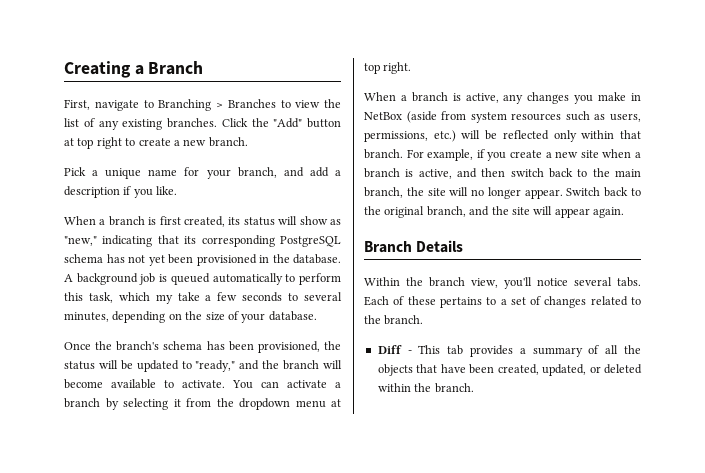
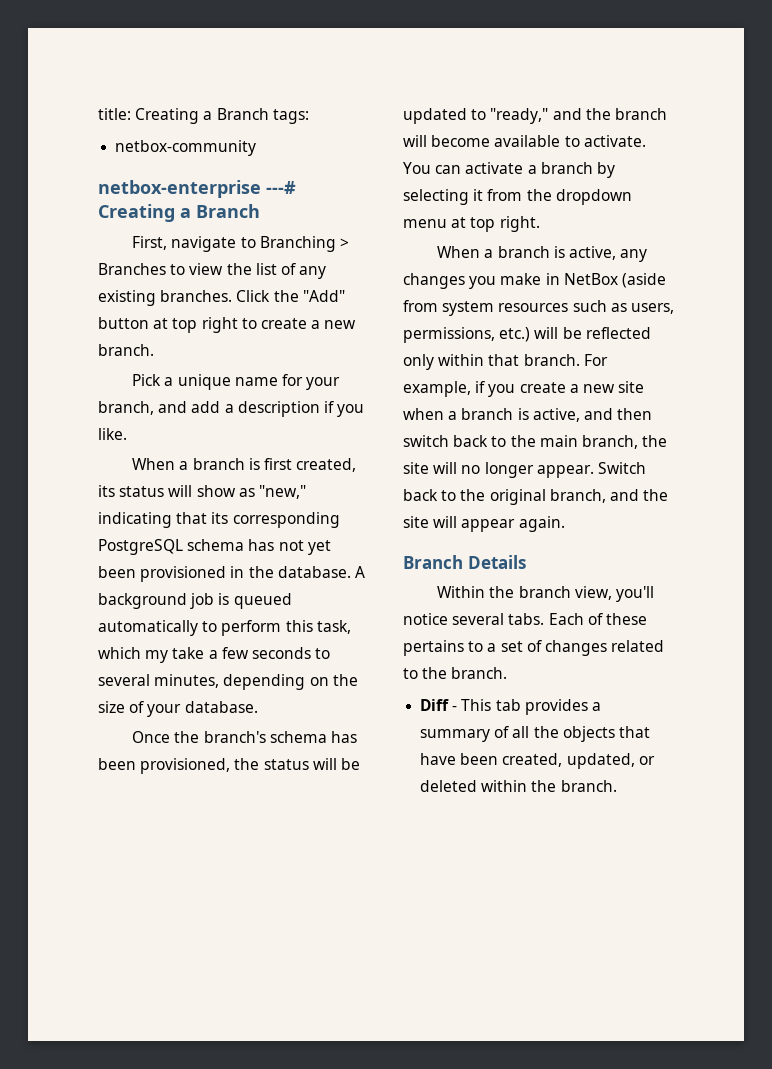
(64, 69) none -> [98,108,309,124] [115,140,257,156] [98,180,296,198] title: Creating a Branch tags: // netbox-community // netbox-enterprise ---#

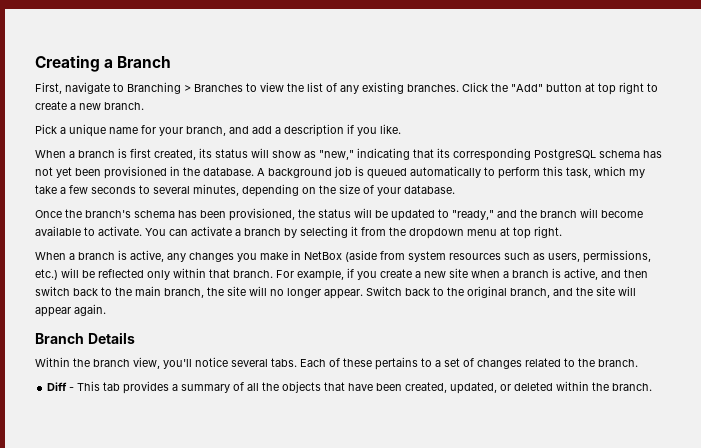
[98,108,309,124] [115,140,257,156] [98,180,296,198] title: Creating a Branch tags: // netbox-community // netbox-enterprise ---# -> (35, 63) none

